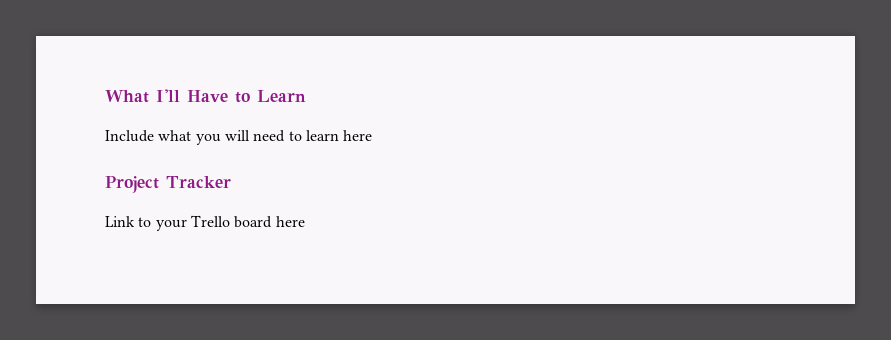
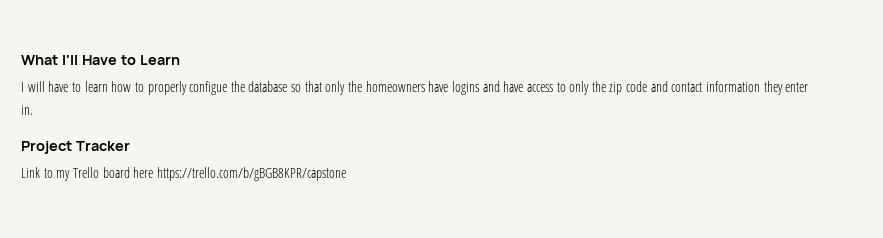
[105,130,373,145] Include what you will need to learn here -> [21,81,809,95] [21,105,33,115] I will have to learn how to properly configue the database so that only the homeowners have logins and have access to only the zip code and contact information they enter in.
[155,219,187,231] your -> [56,170,71,181] my
(305, 221) none -> [156,167,346,181] https://trello.com/b/gBGB8KPR/capstone

